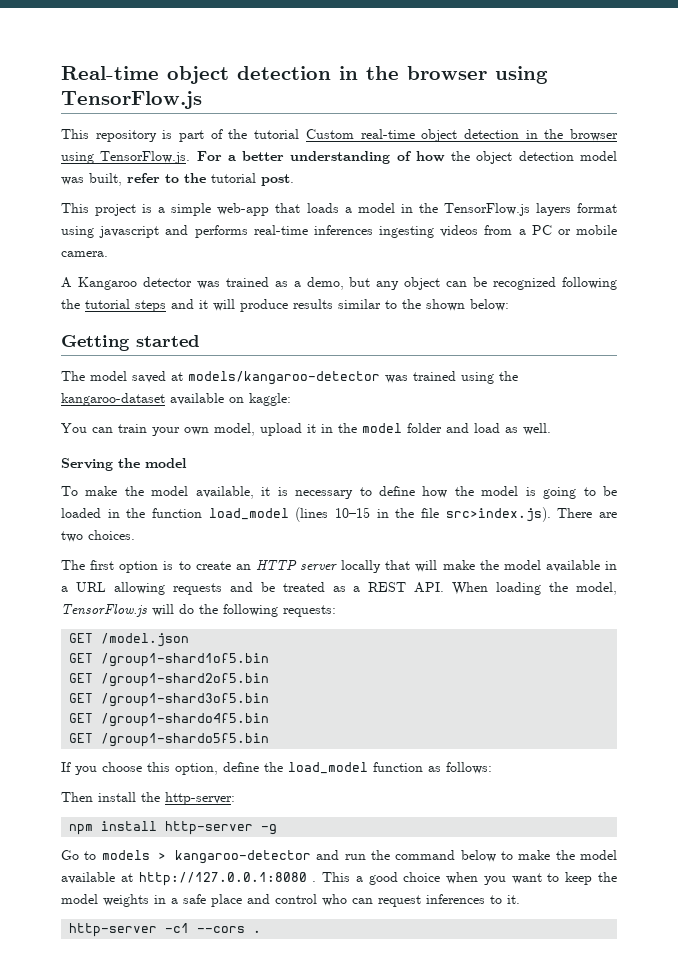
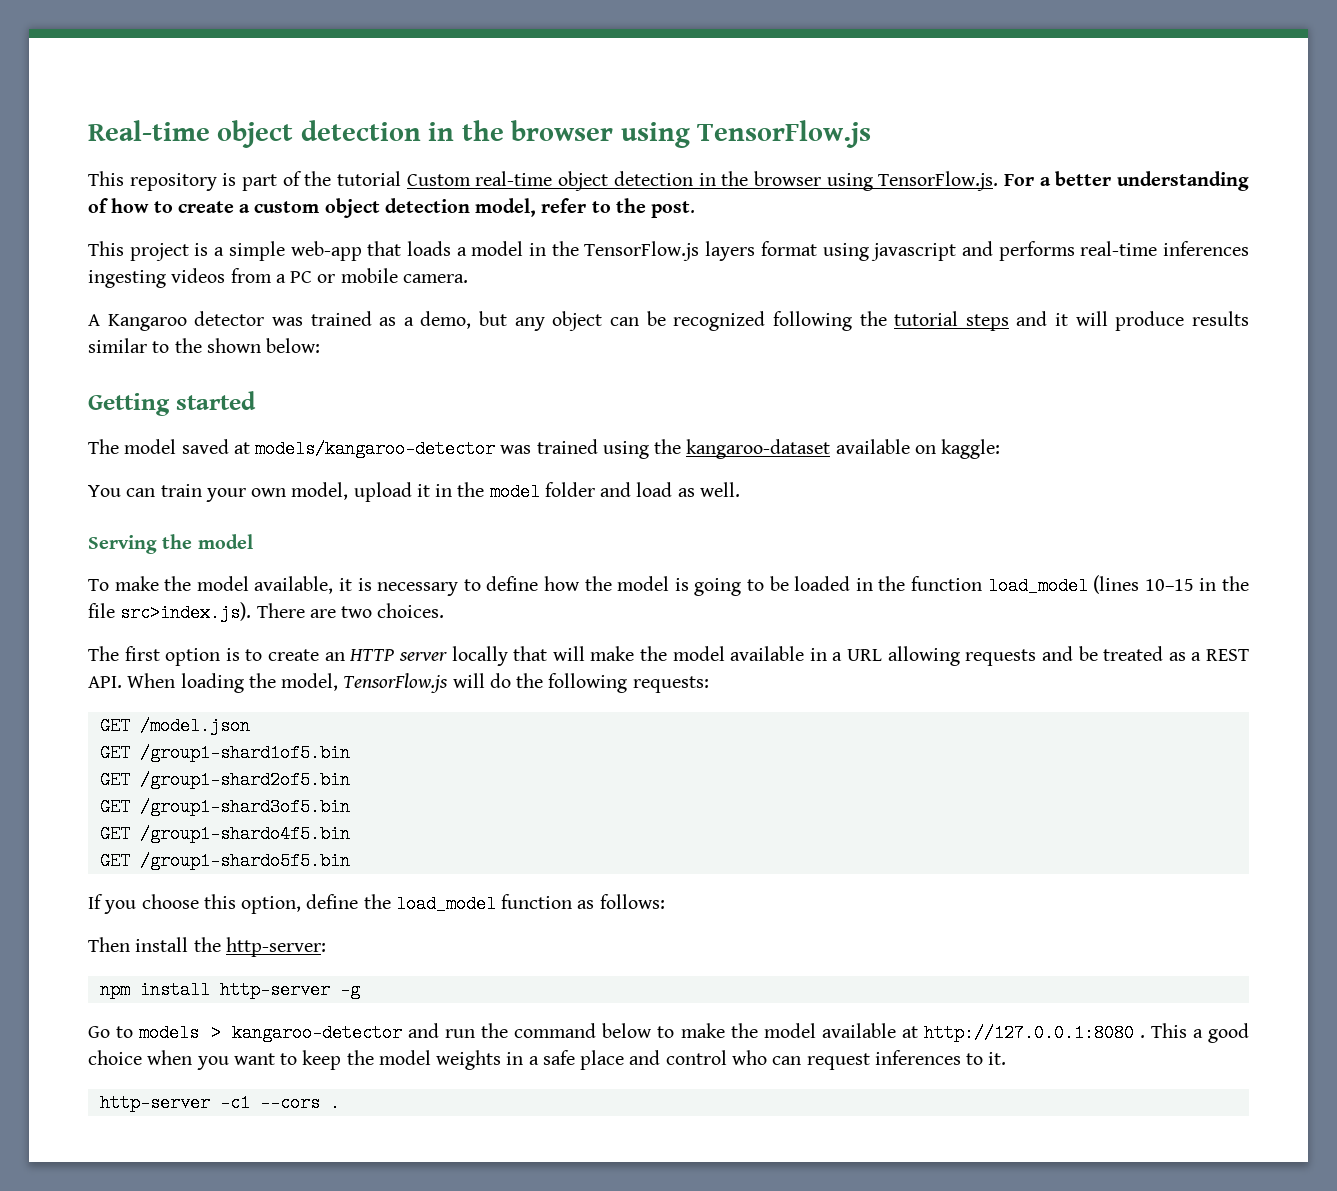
[451,151,617,164] [61,173,122,186] the object detection model was built, -> [153,198,537,218] to create a custom object detection model,
[211,173,256,183] tutorial -> (646, 205) none

